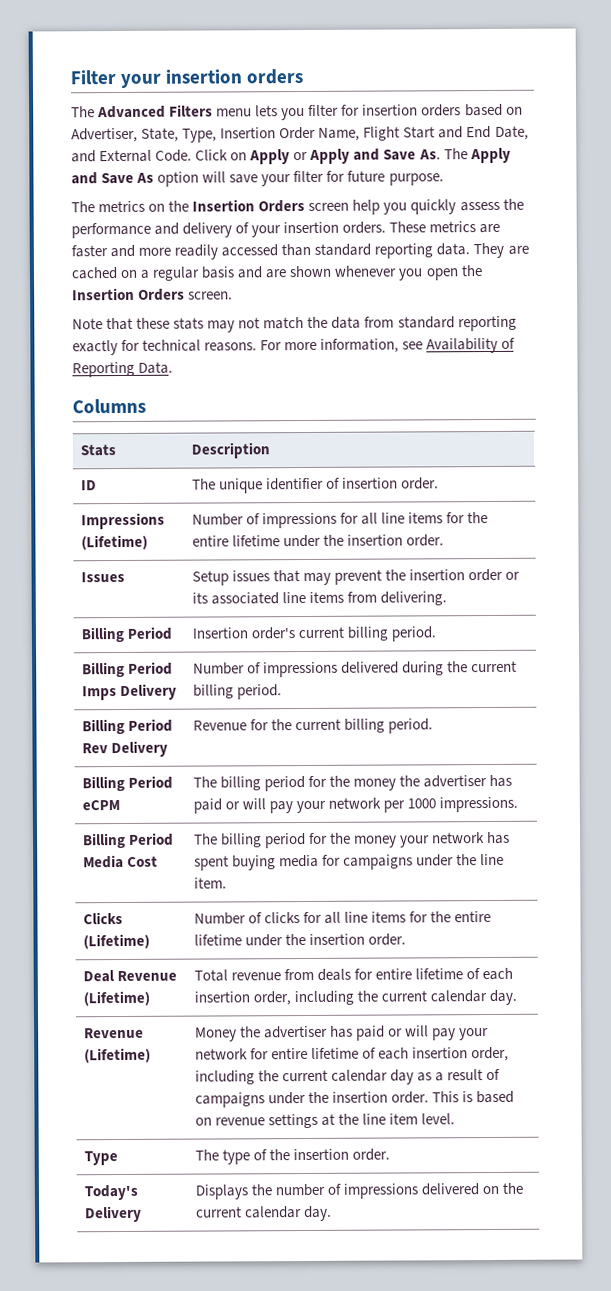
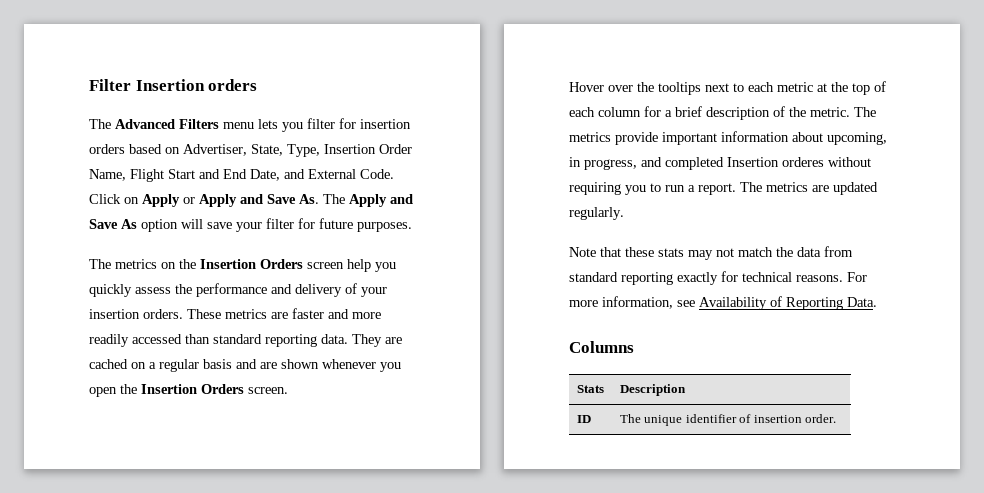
[120,69,243,88] your insertion -> [135,79,205,91] Insertion
[388,173,444,186] purpose. -> [357,222,412,232] purposes.
(234, 295) none -> [569,81,886,95] [569,106,876,120] [569,131,887,145] [569,157,871,170] [569,182,878,195] [569,207,624,220] // Hover over the tooltips next to each metric at the top of each column for a brief description of the metric. The metrics provide important information about upcoming, in progress, and completed Insertion orderes without requiring you to run a report. The metrics are updated regularly.
[81,512,166,530] [81,534,149,551] [192,512,489,529] [192,534,445,548] [81,571,126,583] [192,568,521,586] [192,591,448,606] [81,626,173,643] [192,626,437,642] [82,661,174,678] [82,683,178,701] [193,660,518,678] [193,684,283,700] [82,718,174,735] [82,740,169,758] [193,718,434,734] [82,775,174,792] [82,800,121,811] [193,774,513,792] [193,796,519,814] [83,832,175,849] [83,854,159,869] [194,831,511,849] [194,853,505,871] [194,877,228,889] [83,911,124,925] [83,933,151,950] [194,910,492,925] [194,933,407,947] [83,970,178,983] [83,990,151,1007] [194,967,514,982] [194,989,518,1006] [84,1027,145,1039] [84,1047,152,1064] [195,1025,490,1042] [195,1046,510,1062] [195,1068,501,1085] [195,1090,515,1108] [195,1113,456,1129] [84,1151,119,1166] [195,1148,391,1165] [84,1184,139,1201] [85,1205,143,1223] [195,1182,524,1200] [196,1205,333,1222] // Impressions (Lifetime) | Number of impressions for all line items for the entire lifetime under the insertion order. // Issues | Setup issues that may prevent the insertion order or its associated line items from delivering. // Billing Period | Insertion order's current billing period. // Billing Period Imps Delivery | Number of impressions delivered during the current billing period. // Billing Period Rev Delivery | Revenue for the current billing period. // Billing Period eCPM | The billing period for the money the advertiser has paid or will pay your network per 1000 impressions. // Billing Period Media Cost | The billing period for the money your network has spent buying media for campaigns under the line item. // Clicks (Lifetime) | Number of clicks for all line items for the entire lifetime under the insertion order. // Deal Revenue (Lifetime) | Total revenue from deals for entire lifetime of each insertion order, including the current calendar day. // Revenue (Lifetime) | Money the advertiser has paid or will pay your network for entire lifetime of each insertion order, including the current calendar day as a result of campaigns under the insertion order. This is based on revenue settings at the line item level. // Type | The type of the insertion order. // Today's Delivery | Displays the number of impressions delivered on the current calendar day. -> (837, 418) none

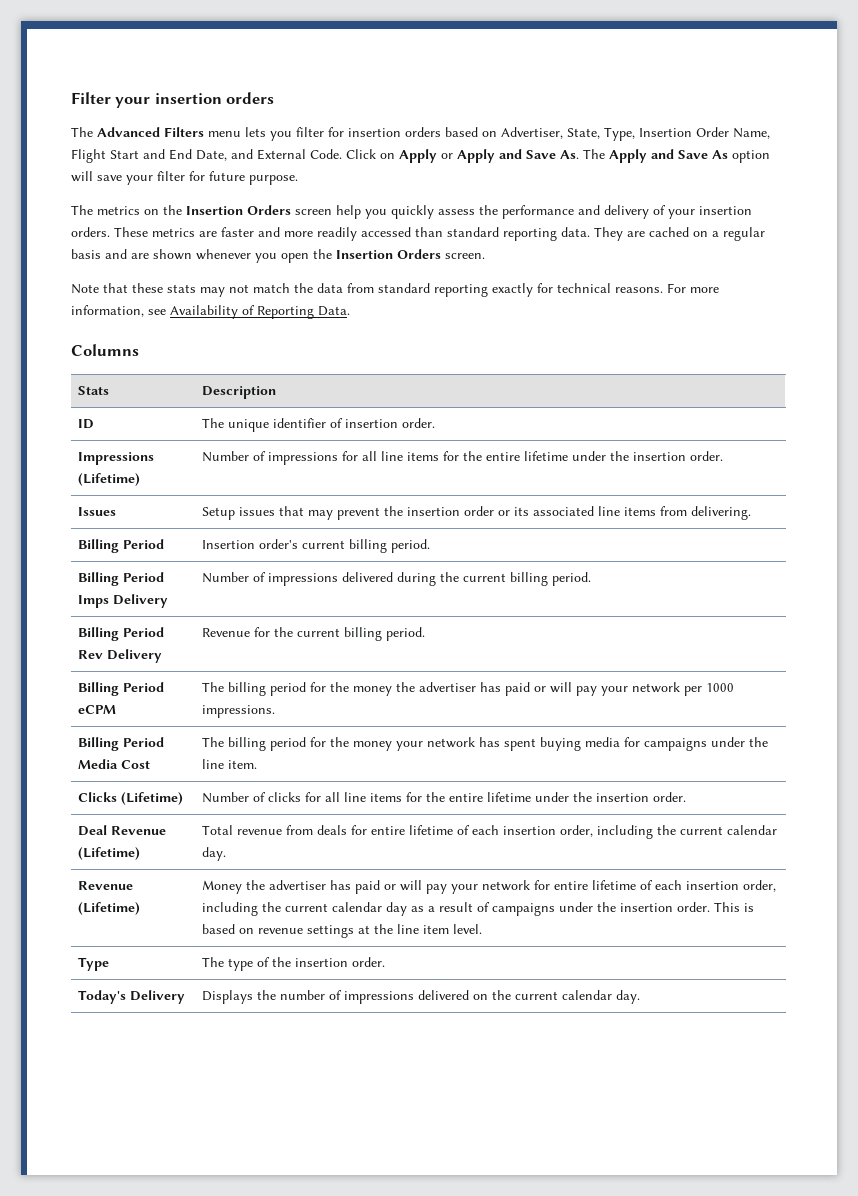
[135,79,205,91] Insertion -> [115,93,222,108] your insertion
[357,222,412,232] purposes. -> [249,175,298,185] purpose.
[569,81,886,95] [569,106,876,120] [569,131,887,145] [569,157,871,170] [569,182,878,195] [569,207,624,220] // Hover over the tooltips next to each metric at the top of each column for a brief description of the metric. The metrics provide important information about upcoming, in progress, and completed Insertion orderes without requiring you to run a report. The metrics are updated regularly. -> (485, 256) none
(837, 418) none -> [78,452,155,465] [78,473,141,486] [202,451,724,465] [78,507,117,516] [202,506,752,520] [78,539,165,553] [202,539,431,553] [78,572,165,586] [78,594,169,608] [202,572,592,586] [78,627,165,641] [78,649,163,663] [202,627,426,641] [78,682,165,696] [78,705,117,714] [202,682,735,696] [202,705,276,718] [78,737,165,751] [78,759,151,769] [202,737,769,751] [202,759,258,769] [78,792,184,805] [202,792,687,803] [78,825,167,836] [78,847,141,860] [202,825,778,839] [202,847,227,861] [78,881,134,890] [78,902,141,915] [202,880,777,894] [202,902,755,916] [202,924,483,938] [78,957,110,971] [202,957,386,971] [78,990,186,1004] [202,990,641,1004] // Impressions (Lifetime) | Number of impressions for all line items for the entire lifetime under the insertion order. // Issues | Setup issues that may prevent the insertion order or its associated line items from delivering. // Billing Period | Insertion order's current billing period. // Billing Period Imps Delivery | Number of impressions delivered during the current billing period. // Billing Period Rev Delivery | Revenue for the current billing period. // Billing Period eCPM | The billing period for the money the advertiser has paid or will pay your network per 1000 impressions. // Billing Period Media Cost | The billing period for the money your network has spent buying media for campaigns under the line item. // Clicks (Lifetime) | Number of clicks for all line items for the entire lifetime under the insertion order. // Deal Revenue (Lifetime) | Total revenue from deals for entire lifetime of each insertion order, including the current calendar day. // Revenue (Lifetime) | Money the advertiser has paid or will pay your network for entire lifetime of each insertion order, including the current calendar day as a result of campaigns under the insertion order. This is based on revenue settings at the line item level. // Type | The type of the insertion order. // Today's Delivery | Displays the number of impressions delivered on the current calendar day.

